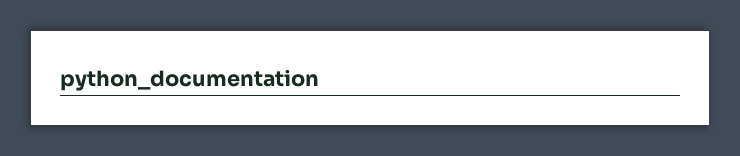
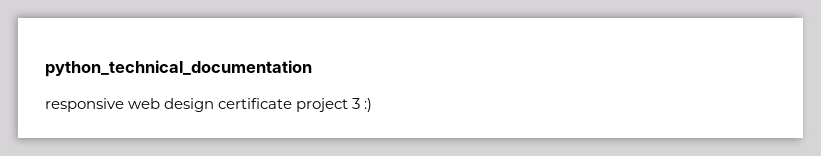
[60,69,319,91] python_documentation -> [45,60,312,77] [45,98,373,112] python_technical_documentation // responsive web design certificate project 3 :)

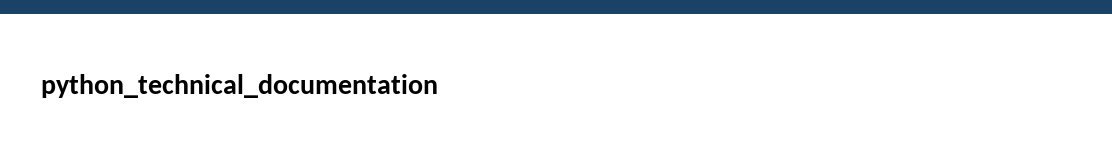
[45,98,373,112] // responsive web design certificate project 3 :) -> (438, 86) none

